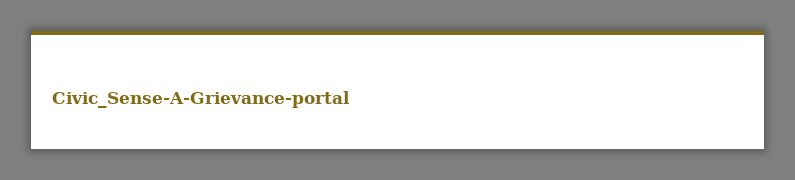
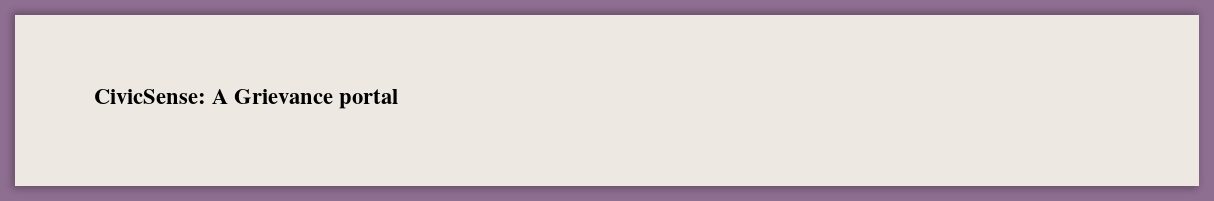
[52,91,350,108] Civic_Sense-A-Grievance-portal -> [94,89,399,109] CivicSense: A Grievance portal

